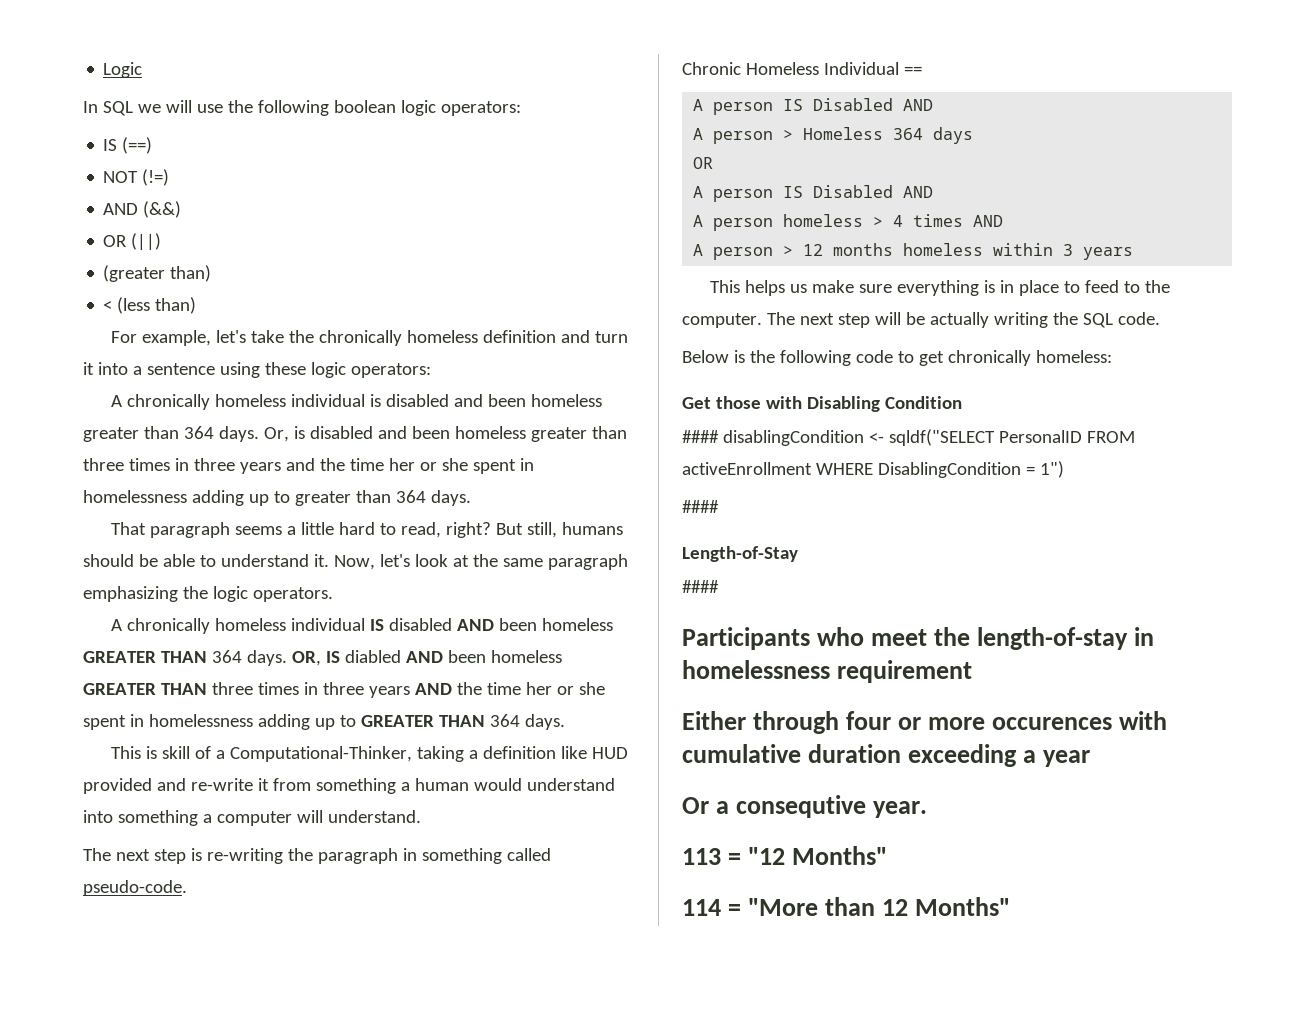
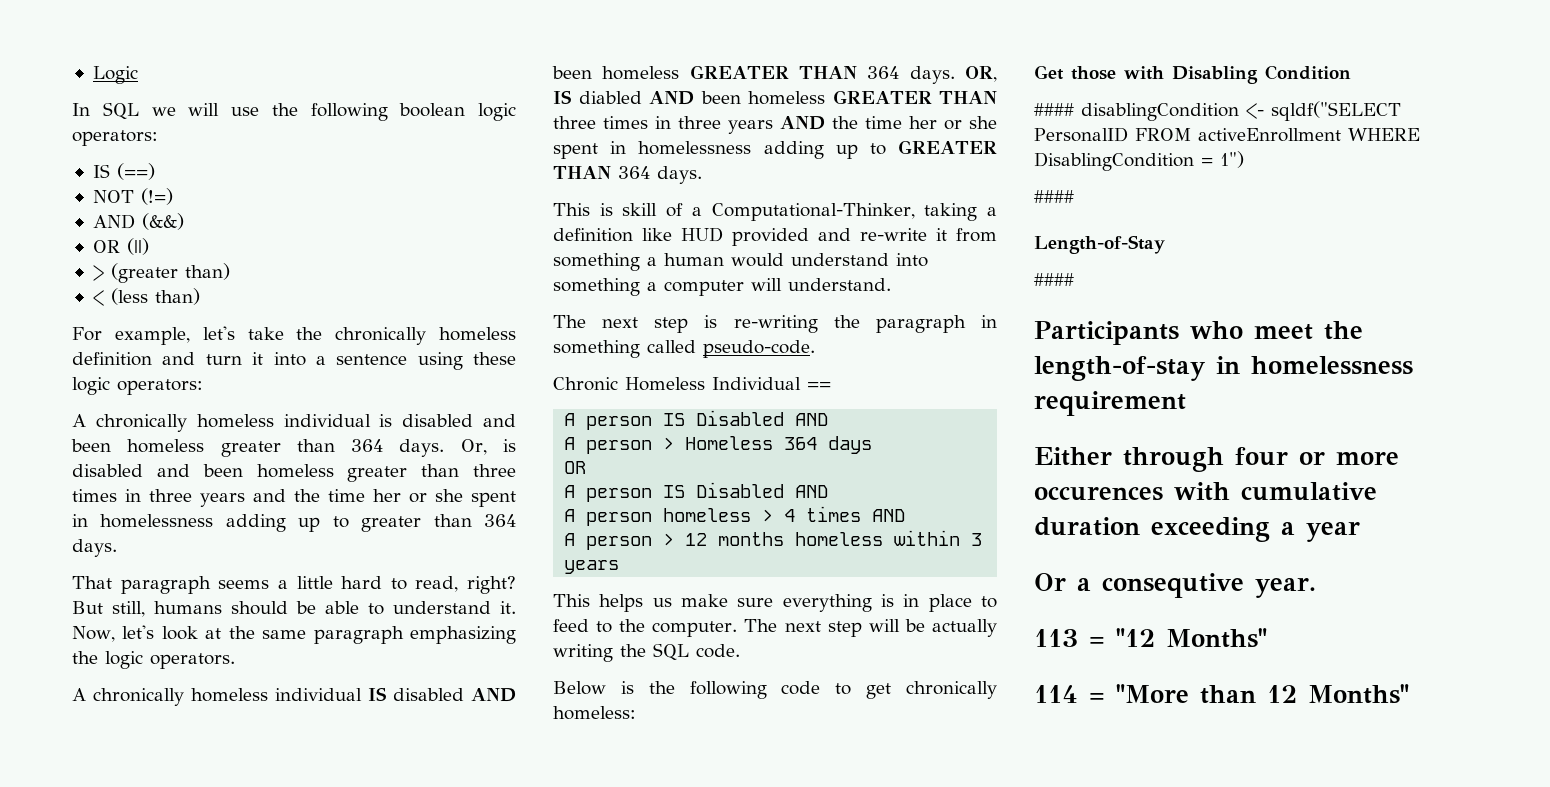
(162, 241) none -> [92,265,104,281] >

